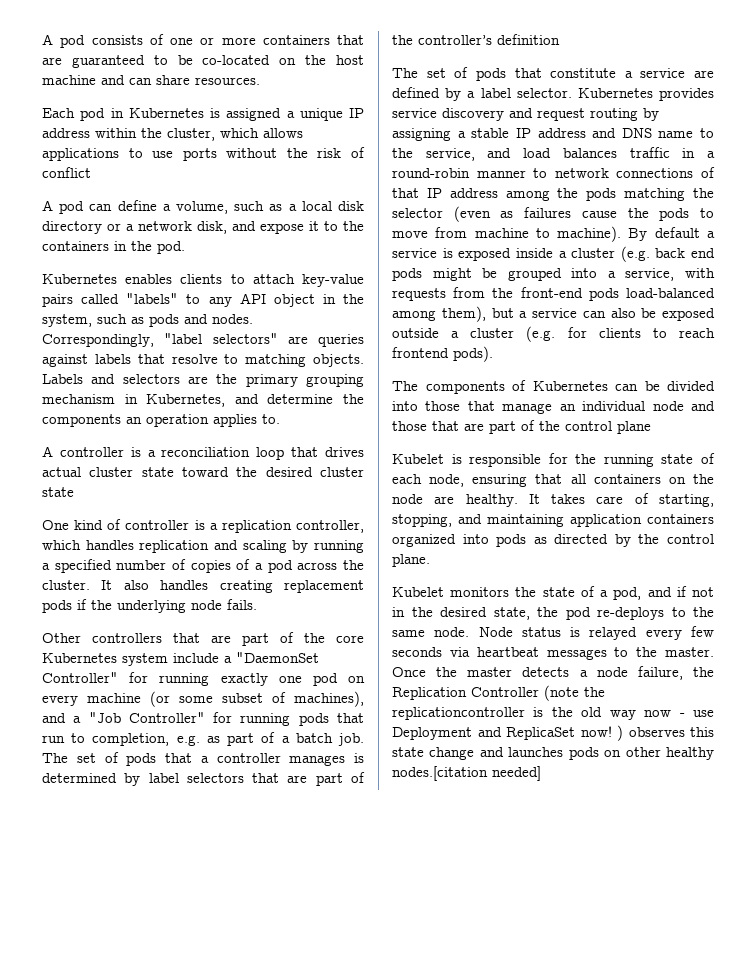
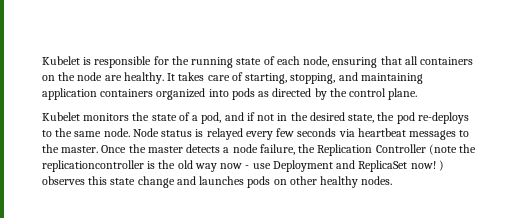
[42,34,364,48] [42,55,364,68] [42,75,260,85] [42,108,364,121] [42,128,303,141] [42,147,365,161] [42,167,91,178] [42,200,364,214] [42,221,364,234] [42,241,185,254] [42,274,364,287] [42,293,364,307] [42,314,253,327] [42,333,364,347] [42,354,364,367] [42,374,365,387] [42,394,364,407] [42,414,280,427] [42,446,364,460] [42,467,365,477] [42,487,74,497] [42,519,364,533] [42,540,364,553] [42,559,364,573] [42,580,364,593] [42,599,257,613] [42,632,364,646] [42,652,319,666] [42,672,365,686] [42,691,364,707] [42,712,364,726] [42,732,365,746] [42,752,364,766] [42,772,365,786] [392,34,560,45] [392,67,714,81] [392,87,714,101] [392,108,659,121] [392,128,714,141] [392,147,715,161] [392,167,715,178] [392,188,714,201] [392,206,714,222] [392,226,715,242] [392,246,715,262] [392,268,715,281] [392,287,715,301] [392,306,715,322] [392,326,715,342] [392,346,493,362] [392,380,715,394] [392,401,715,414] [392,420,651,434] A pod consists of one or more containers that are guaranteed to be co-located on the host machine and can share resources. // Each pod in Kubernetes is assigned a unique IP address within the cluster, which allows applications to use ports without the risk of conflict // A pod can define a volume, such as a local disk directory or a network disk, and expose it to the containers in the pod. // Kubernetes enables clients to attach key-value pairs called "labels" to any API object in the system, such as pods and nodes. Correspondingly, "label selectors" are queries against labels that resolve to matching objects. Labels and selectors are the primary grouping mechanism in Kubernetes, and determine the components an operation applies to. // A controller is a reconciliation loop that drives actual cluster state toward the desired cluster state // One kind of controller is a replication controller, which handles replication and scaling by running a specified number of copies of a pod across the cluster. It also handles creating replacement pods if the underlying node fails. // Other controllers that are part of the core Kubernetes system include a "DaemonSet Controller" for running exactly one pod on every machine (or some subset of machines), and a "Job Controller" for running pods that run to completion, e.g. as part of a batch job. The set of pods that a controller manages is determined by label selectors that are part of the controller’s definition // The set of pods that constitute a service are defined by a label selector. Kubernetes provides service discovery and request routing by assigning a stable IP address and DNS name to the service, and load balances traffic in a round-robin manner to network connections of that IP address among the pods matching the selector (even as failures cause the pods to move from machine to machine). By default a service is exposed inside a cluster (e.g. back end pods might be grouped into a service, with requests from the front-end pods load-balanced among them), but a service can also be exposed outside a cluster (e.g. for clients to reach frontend pods). // The components of Kubernetes can be divided into those that manage an individual node and those that are part of the control plane // -> (42, 60) none
[392,766,541,781] nodes.[citation needed] -> [361,176,393,185] nodes.

